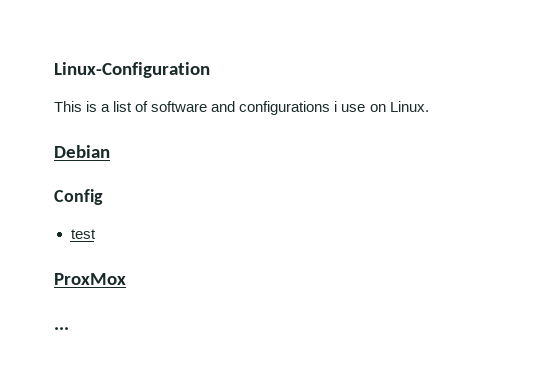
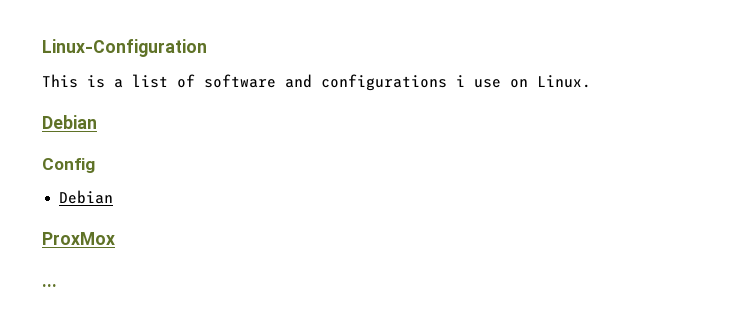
[70,229,96,239] test -> [59,190,114,204] Debian

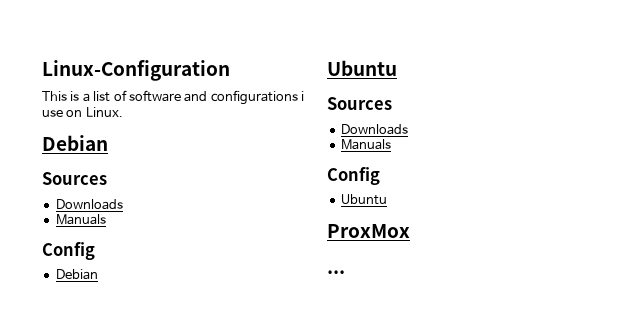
(97, 122) none -> [42,172,107,185] [55,199,123,210] [55,214,106,225] // Sources // Downloads // Manuals
(114, 197) none -> [327,60,397,76] [327,97,392,110] [340,124,408,135] [340,139,391,150] [327,167,380,185] [340,194,387,205] // Ubuntu // Sources // Downloads // Manuals // Config // Ubuntu

